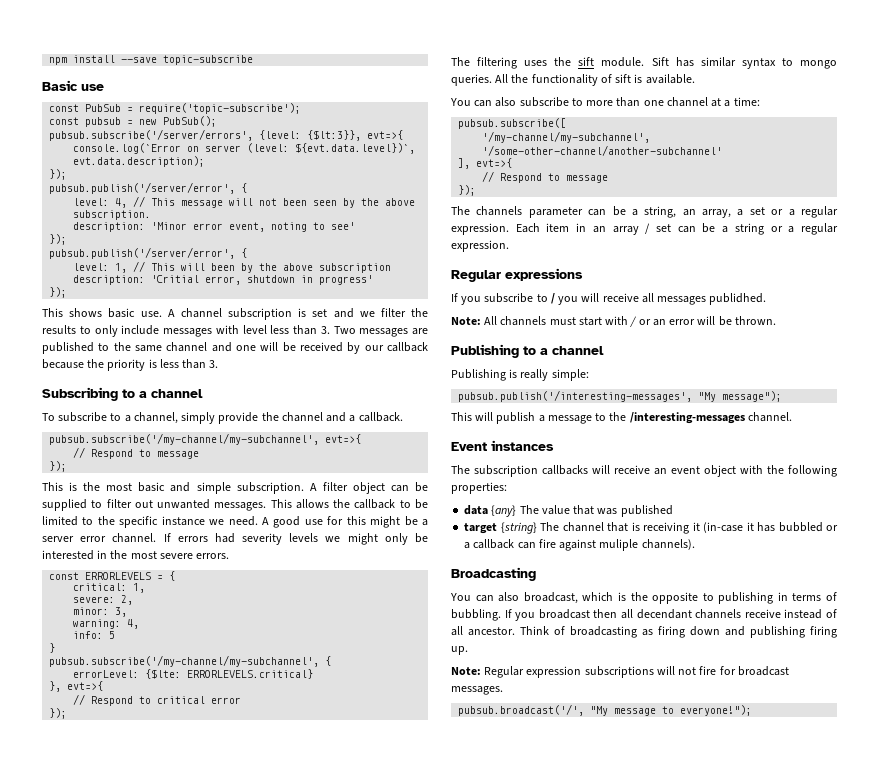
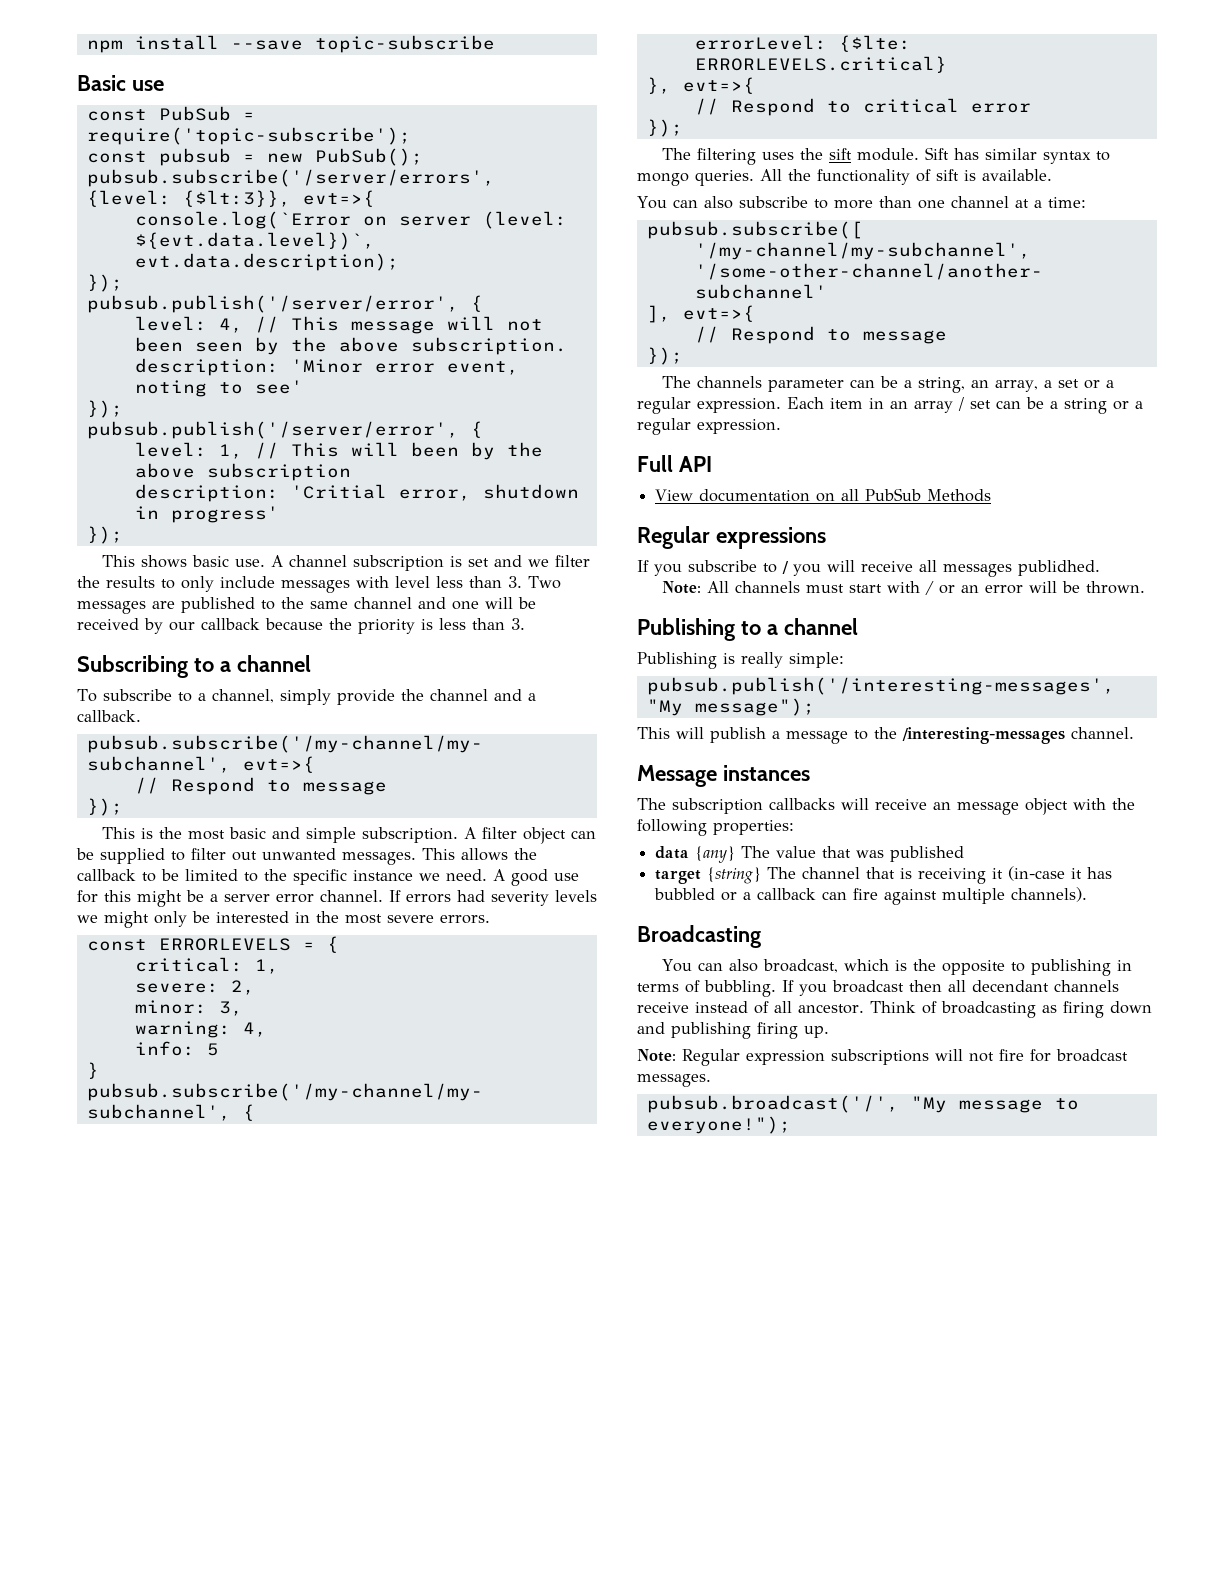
(509, 246) none -> [637,455,712,472] [655,488,992,502] // Full API // View documentation on all PubSub Methods
[451,442,487,451] Event -> [637,765,717,787] Message
[671,466,700,474] event -> [957,802,1019,815] message
[599,539,639,551] muliple -> [942,888,1006,904] multiple

